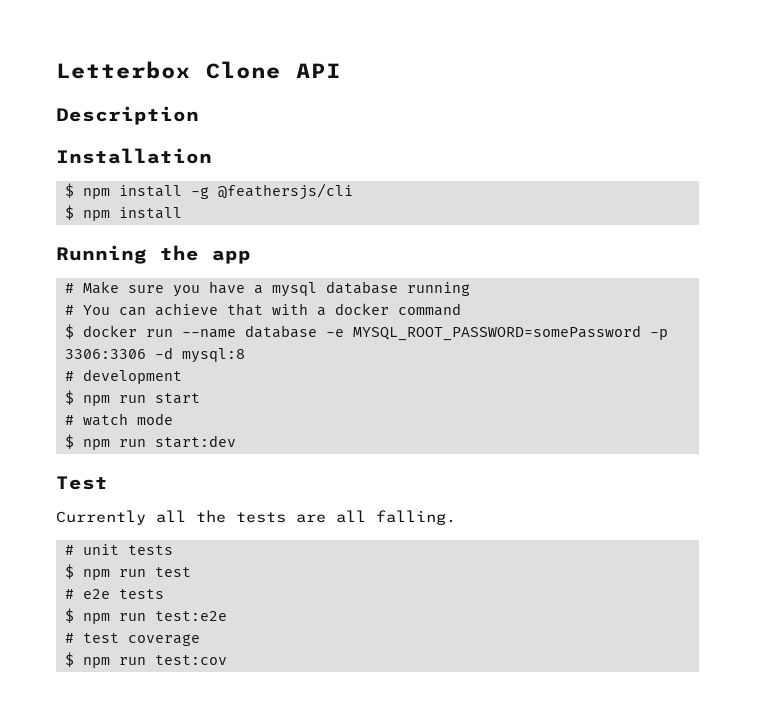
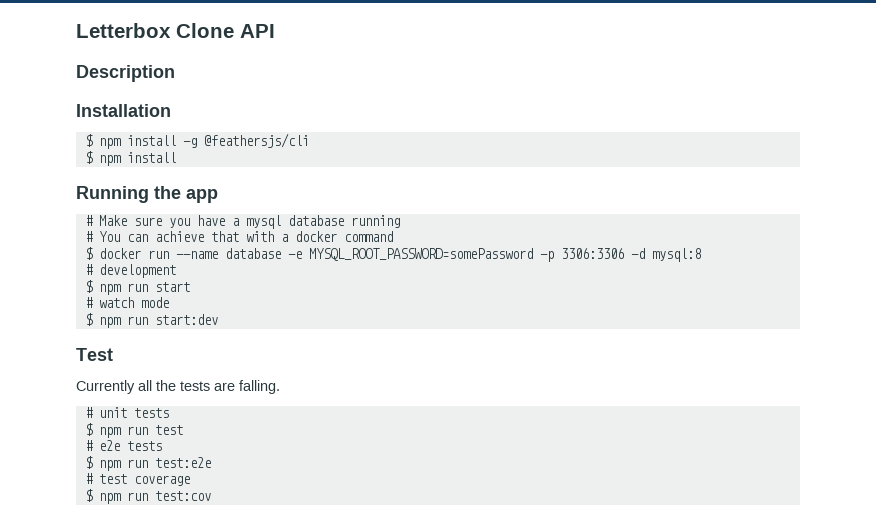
[336,510,366,523] all -> (235, 386) none

